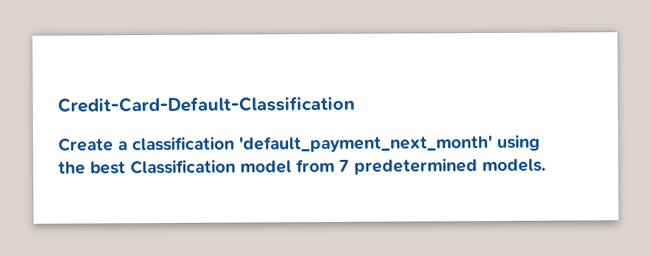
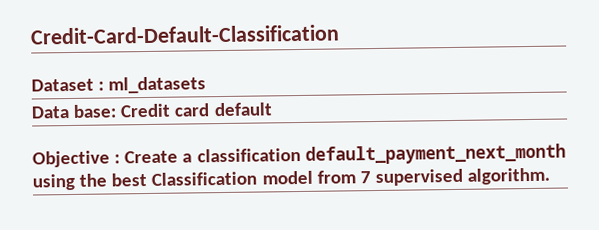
(355, 104) none -> [31,76,207,94] [31,102,273,119] [32,150,121,168] Dataset : ml_datasets // Data base: Credit card default // Objective :
[239,134,493,153] 'default_payment_next_month' -> [304,143,566,165] default_payment_next_month
[354,158,546,175] predetermined models. -> [374,167,551,187] supervised algorithm.

